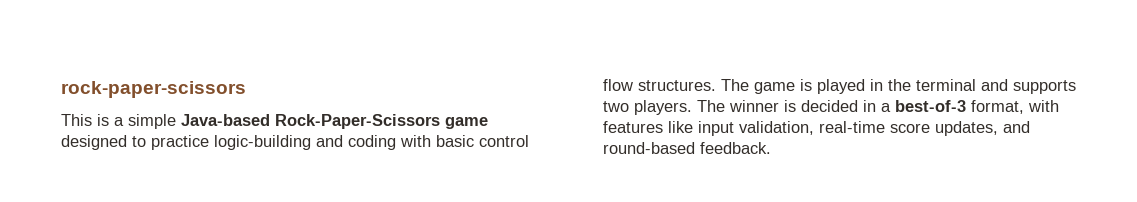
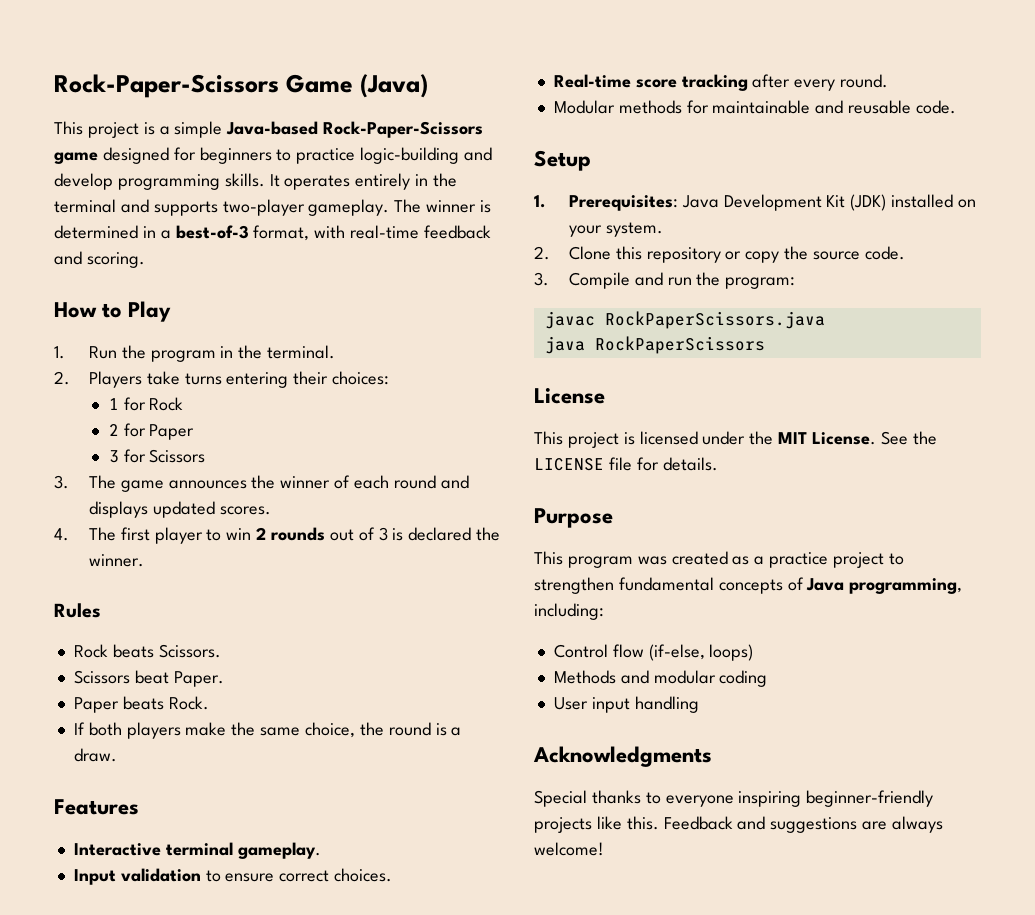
[61,81,246,98] [61,114,92,126] rock-paper-scissors // This -> [54,74,428,98] [54,121,139,138] Rock-Paper-Scissors Game (Java) // This project
(127, 142) none -> [173,147,272,164] for beginners
[348,135,529,150] [603,79,865,94] coding with basic control flow structures. The game is played -> [54,173,411,190] develop programming skills. It operates entirely
[603,100,692,115] two players. -> [222,199,390,216] two-player gameplay.
[801,100,858,112] decided -> [54,225,138,239] determined
[603,121,1030,136] [603,142,771,154] features like input validation, real-time score updates, and round-based feedback. -> [350,225,492,239] [54,251,145,268] [54,301,172,322] [54,345,336,362] [54,371,390,388] [108,397,184,411] [108,423,195,440] [108,449,206,463] [54,475,469,492] [88,501,271,518] [54,527,501,544] [88,554,144,567] [54,603,101,618] [73,644,221,658] [73,670,224,687] [73,696,209,713] [73,722,462,739] [73,748,117,762] [54,799,139,815] [73,842,321,859] [73,868,393,885] [553,74,889,91] [553,100,956,114] [534,150,591,171] [534,194,977,211] [568,222,663,237] [534,246,905,263] [534,272,796,289] [544,311,825,329] [544,336,765,354] [534,388,605,404] [534,431,937,448] [534,457,718,471] [534,508,613,528] [534,551,904,568] [534,577,963,594] [534,603,604,620] [553,644,754,661] [553,670,768,687] [553,696,699,713] [533,746,712,767] [534,790,934,807] [534,816,944,833] [534,842,604,856] real-time feedback and scoring. // How to Play // 1. Run the program in the terminal. // 2. Players take turns entering their choices: // 1 for Rock // 2 for Paper // 3 for Scissors // 3. The game announces the winner of each round and displays updated scores. // 4. The first player to win 2 rounds out of 3 is declared the winner. // Rules // Rock beats Scissors. // Scissors beat Paper. // Paper beats Rock. // If both players make the same choice, the round is a draw. // Features // Interactive terminal gameplay. // Input validation to ensure correct choices. // Real-time score tracking after every round. // Modular methods for maintainable and reusable code. // Setup // 1. Prerequisites: Java Development Kit (JDK) installed on your system. // 2. Clone this repository or copy the source code. // 3. Compile and run the program: // javac RockPaperScissors.java // java RockPaperScissors // License // This project is licensed under the MIT License. See the LICENSE file for details. // Purpose // This program was created as a practice project to strengthen fundamental concepts of Java programming, including: // Control flow (if-else, loops) // Methods and modular coding // User input handling // Acknowledgments // Special thanks to everyone inspiring beginner-friendly projects like this. Feedback and suggestions are always welcome!

